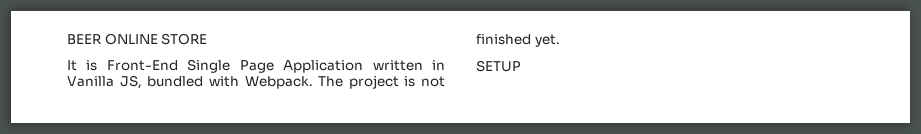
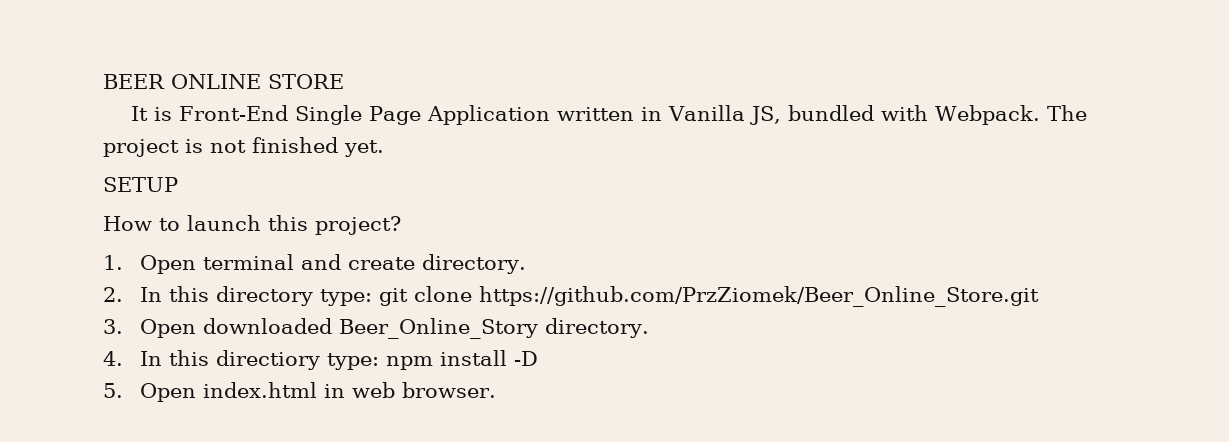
(521, 66) none -> [103,215,401,235] [103,254,527,274] [103,286,1040,307] [103,318,650,339] [103,350,539,370] [103,382,497,402] // How to launch this project? // 1. Open terminal and create directory. // 2. In this directory type: git clone https://github.com/PrzZiomek/Beer_Online_Store.git // 3. Open downloaded Beer_Online_Story directory. // 4. In this directiory type: npm install -D // 5. Open index.html in web browser.

